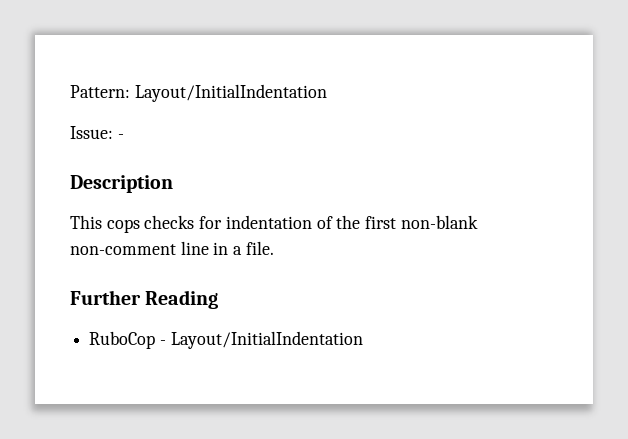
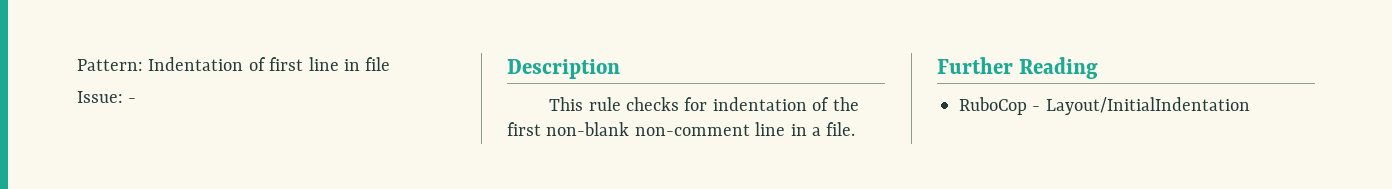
[134,84,327,102] Layout/InitialIndentation -> [148,57,391,71] Indentation of first line in file
[106,219,140,233] cops -> [588,97,621,111] rule

